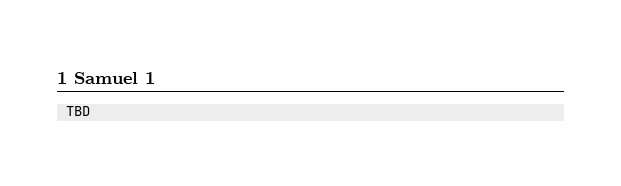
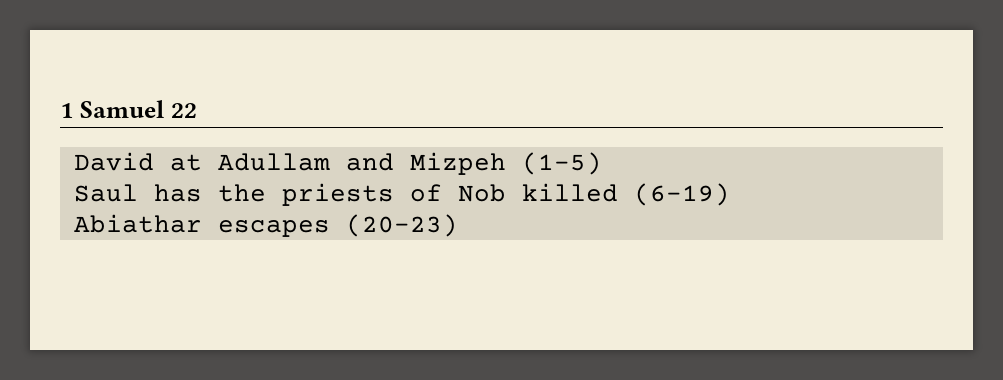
[145,72,155,84] [65,106,90,116] 1 // TBD -> [170,103,197,118] [73,152,602,175] [73,183,730,206] [73,214,458,237] 22 // David at Adullam and Mizpeh (1-5) // Saul has the priests of Nob killed (6-19) // Abiathar escapes (20-23)

